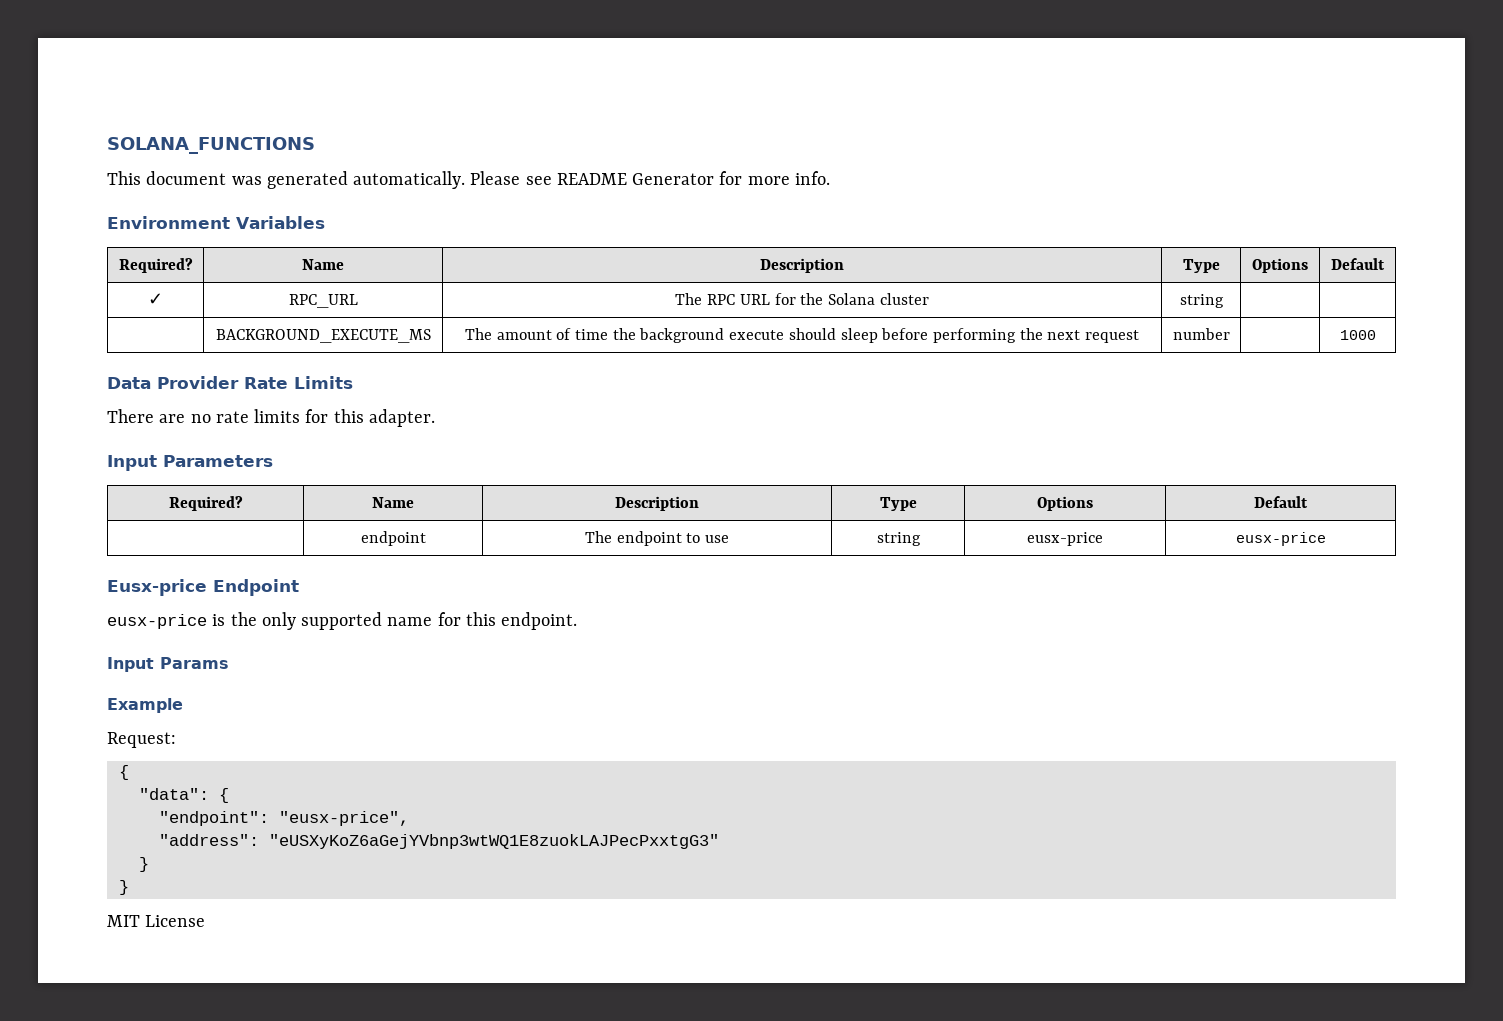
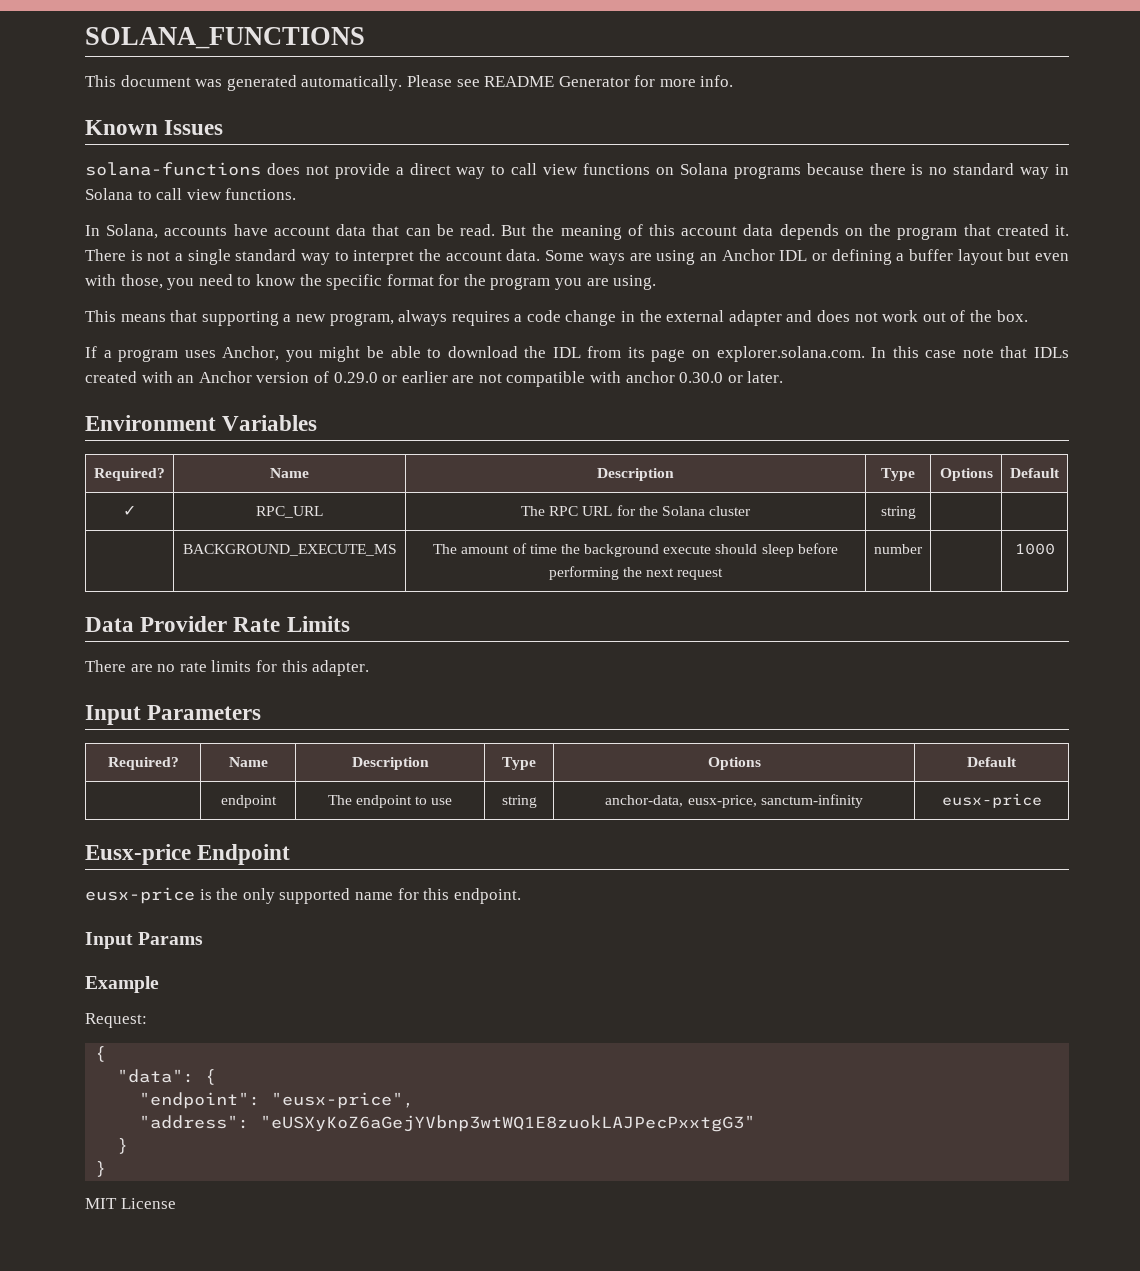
(830, 178) none -> [85,120,224,135] [85,162,1069,179] [85,188,297,200] [85,224,1070,240] [85,249,1069,265] [85,274,657,290] [85,310,1028,326] [85,346,1070,362] [85,371,784,387] // Known Issues // solana-functions does not provide a direct way to call view functions on Solana programs because there is no standard way in Solana to call view functions. // In Solana, accounts have account data that can be read. But the meaning of this account data depends on the program that created it. There is not a single standard way to interpret the account data. Some ways are using an Anchor IDL or defining a buffer layout but even with those, you need to know the specific format for the program you are using. // This means that supporting a new program, always requires a code change in the external adapter and does not work out of the box. // If a program uses Anchor, you might be able to download the IDL from its page on explorer.solana.com. In this case note that IDLs created with an Anchor version of 0.29.0 or earlier are not compatible with anchor 0.30.0 or later.
[1027,532,1103,546] eusx-price -> [605,794,863,808] anchor-data, eusx-price, sanctum-infinity

